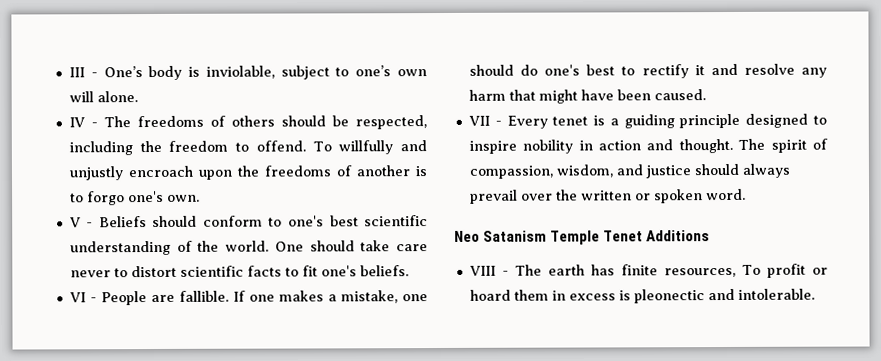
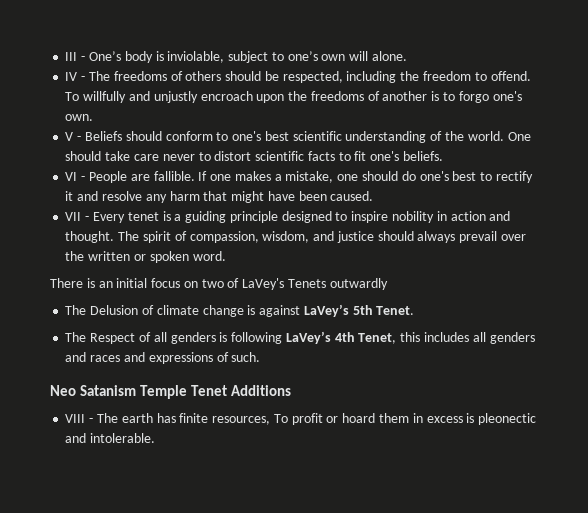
(746, 194) none -> [50,278,388,290] [65,304,415,317] [65,331,535,344] [65,352,261,364] // There is an initial focus on two of LaVey's Tenets outwardly // The Delusion of climate change is against LaVey’s 5th Tenet. // The Respect of all genders is following LaVey’s 4th Tenet, this includes all genders and races and expressions of such.

